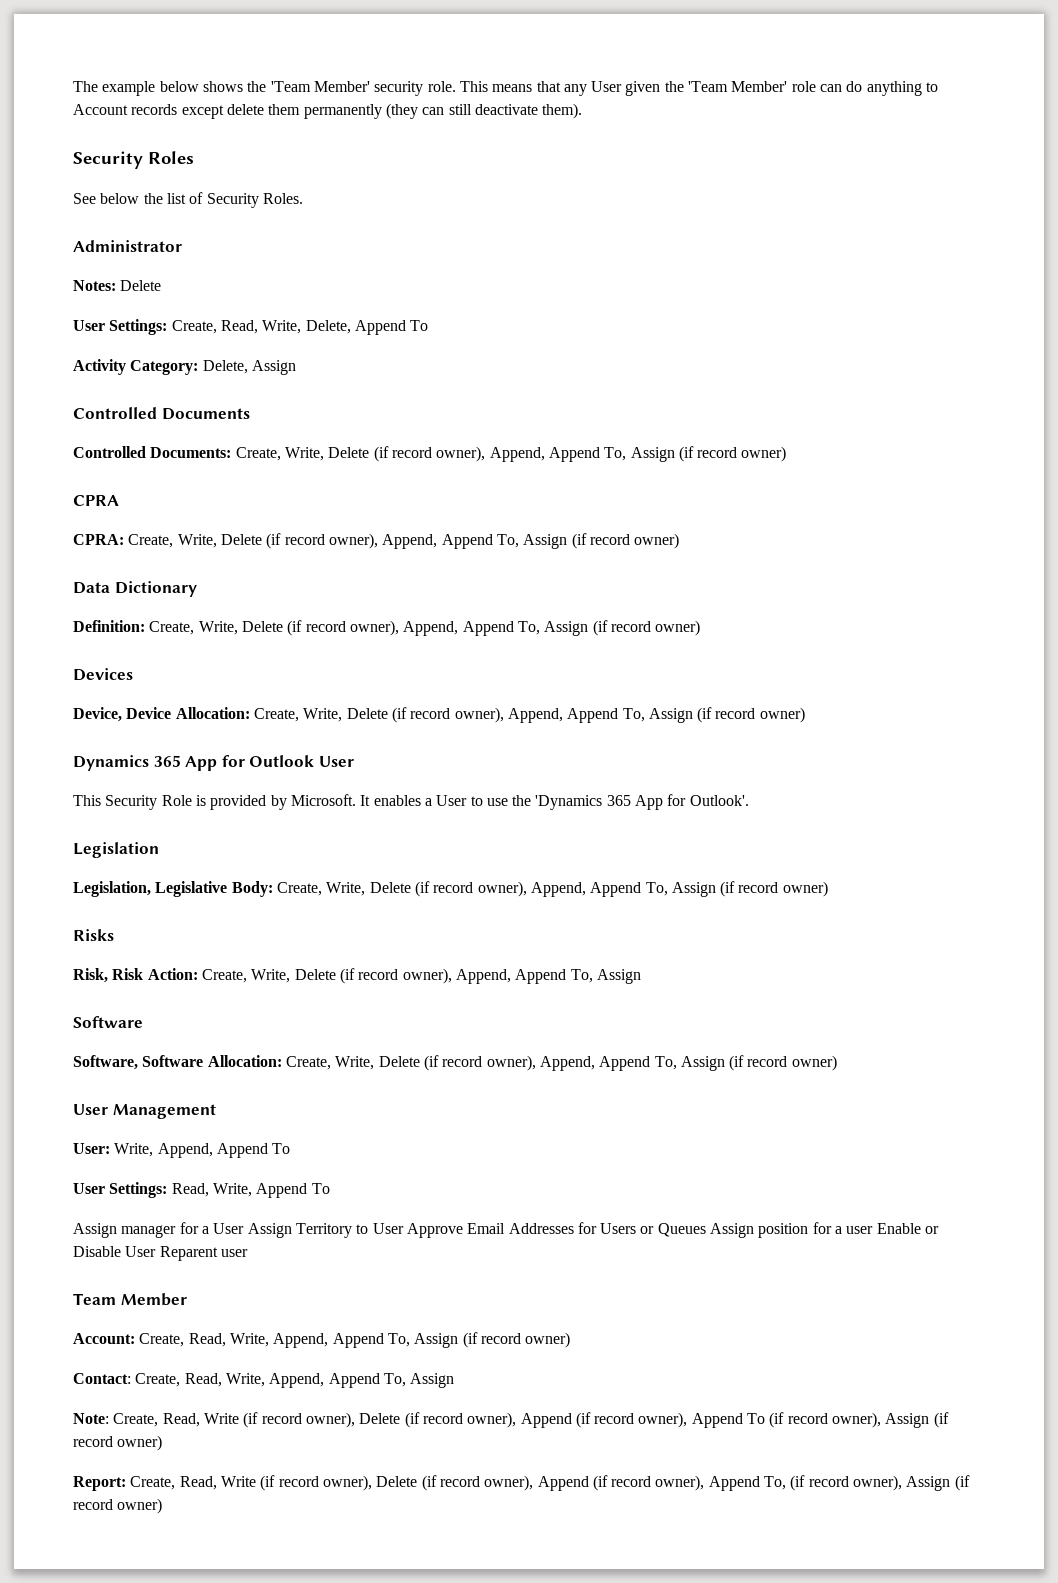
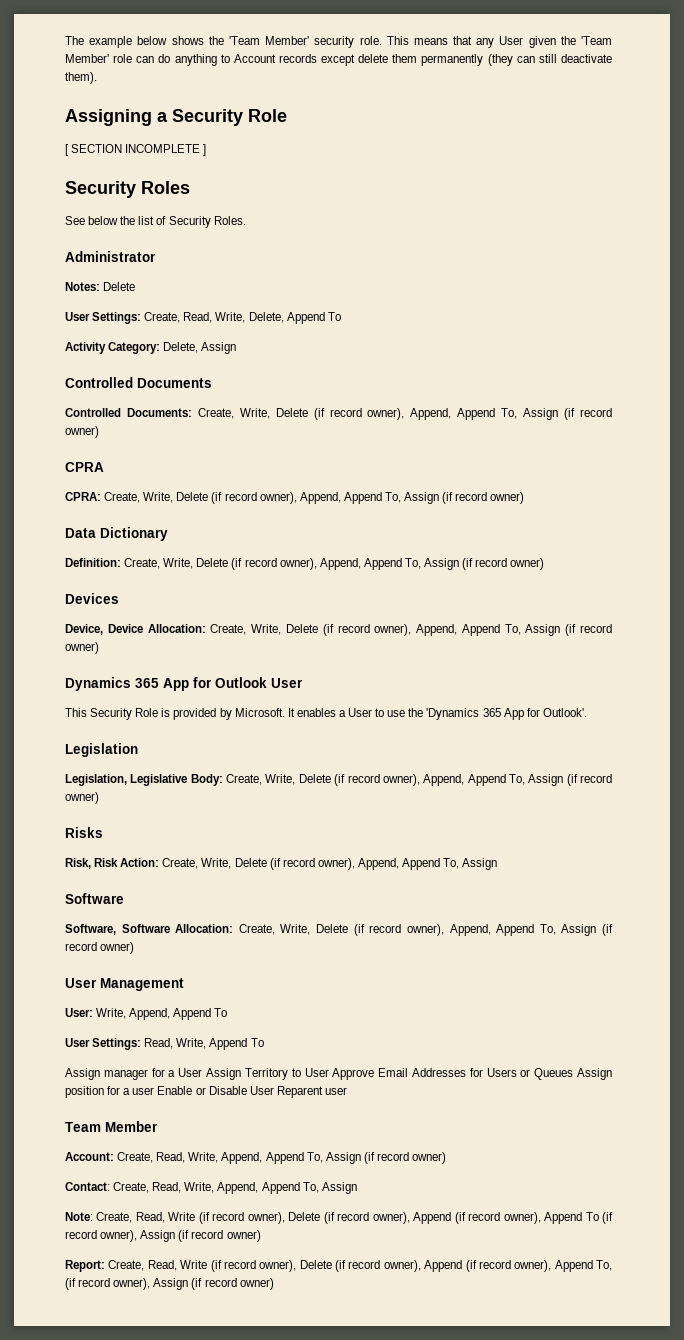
(583, 111) none -> [65,109,287,126] [65,144,207,156] // Assigning a Security Role // [ SECTION INCOMPLETE ]

